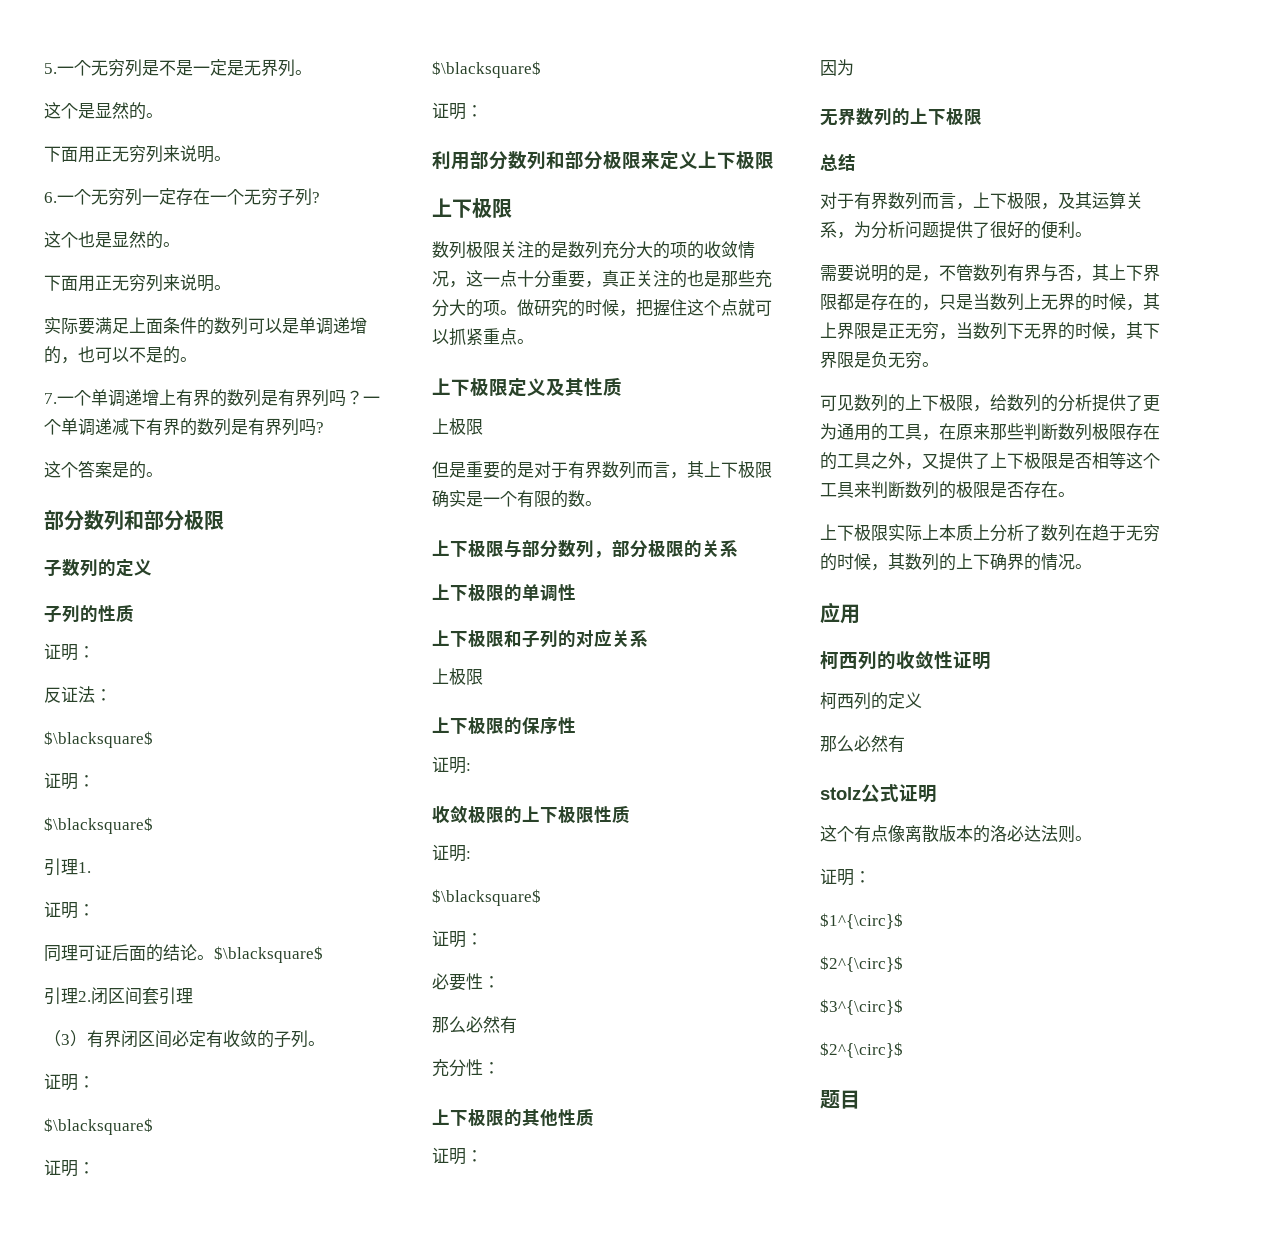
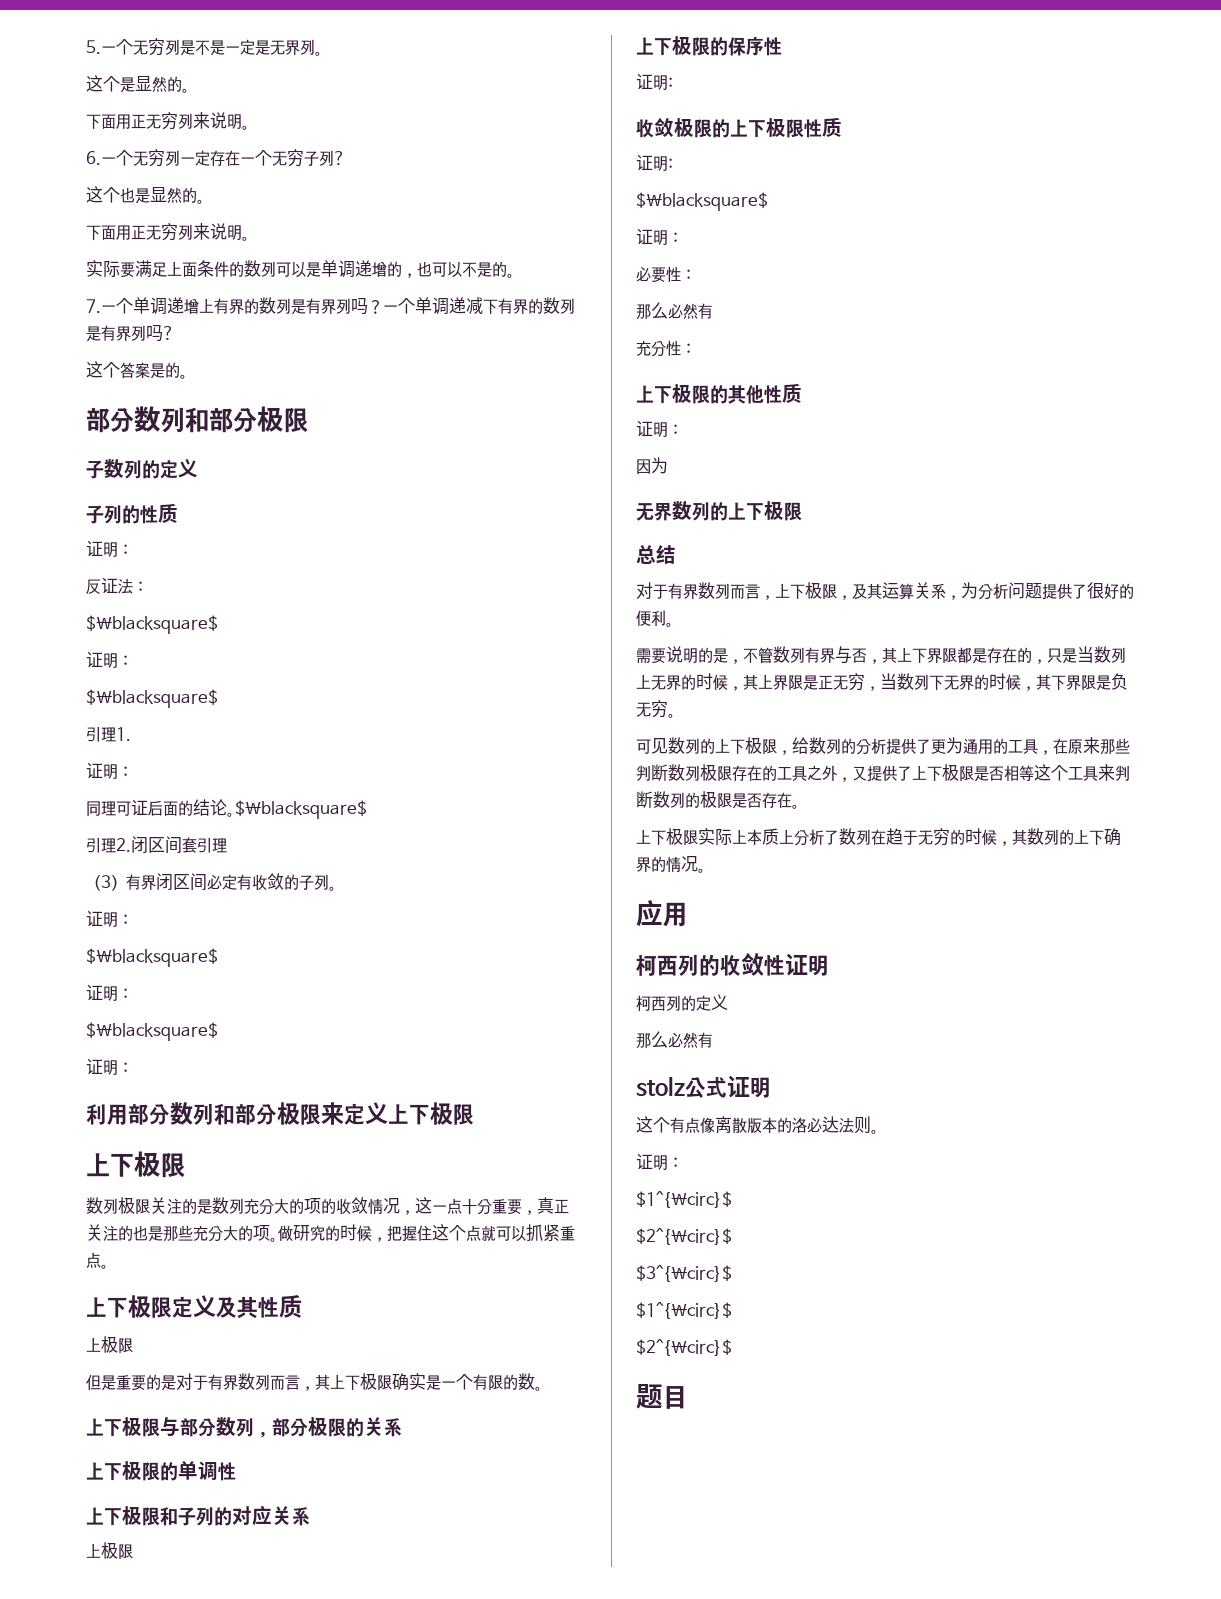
(903, 1007) none -> [636,1302,732,1319] // $1^{\circ}$

